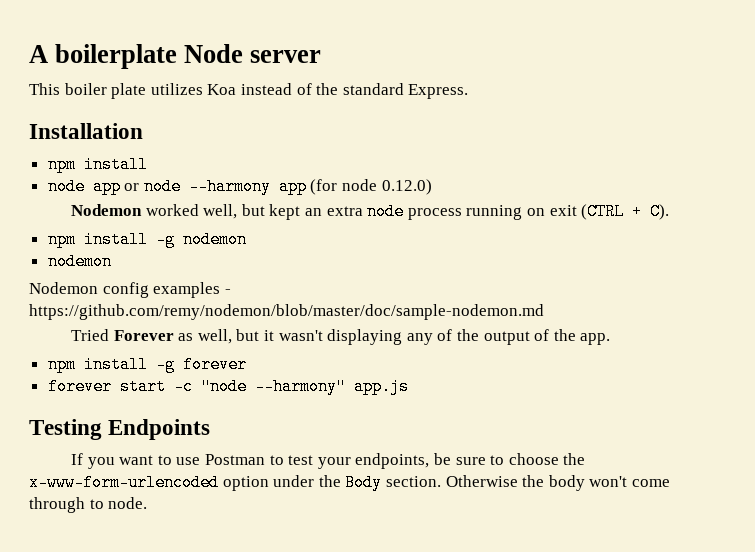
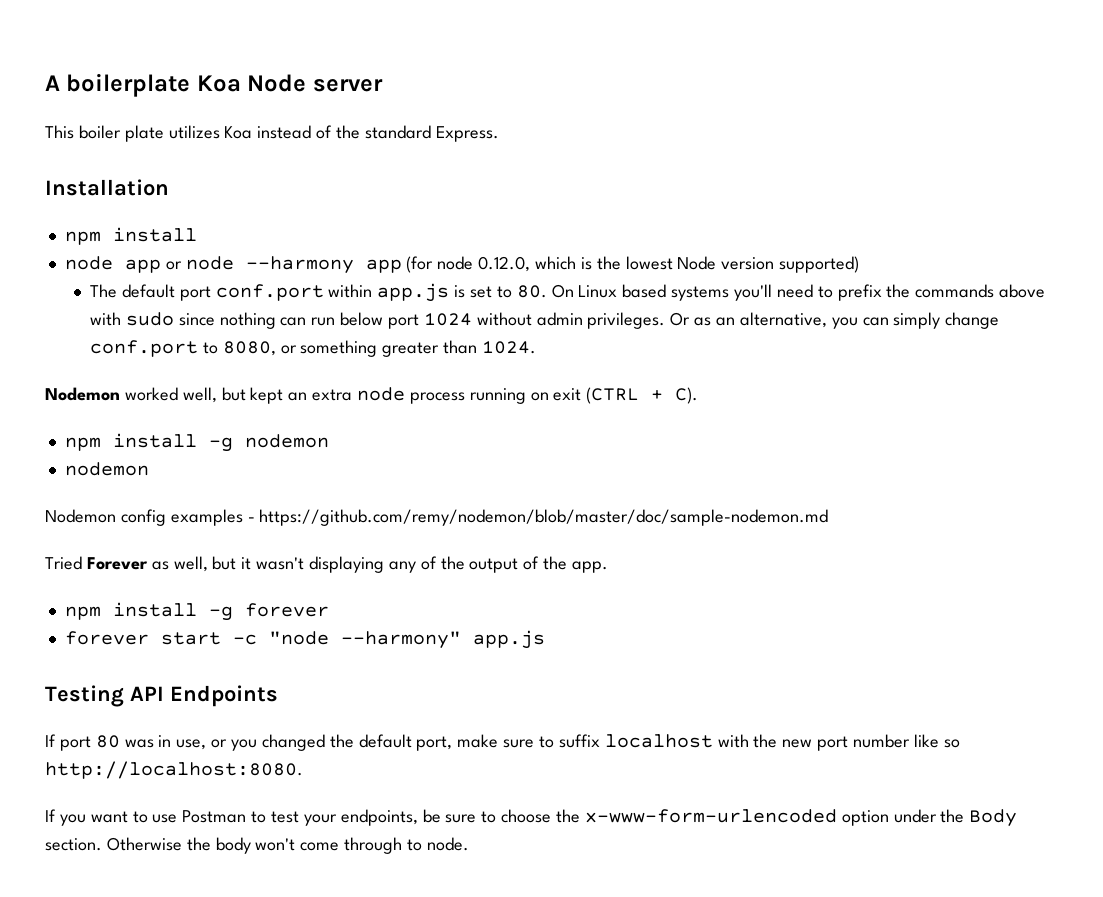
(178, 56) none -> [196,75,241,92] Koa
[381,179,432,195] 0.12.0) -> [478,256,860,273] [89,283,1046,302] [89,312,1000,329] [89,340,536,357] 0.12.0, which is the lowest Node version supported) // The default port conf.port within app.js is set to 80. On Linux based systems you'll need to prefix the commands above with sudo since nothing can run below port 1024 without admin privileges. Or as an alternative, you can simply change conf.port to 8080, or something greater than 1024.
(102, 429) none -> [130,686,164,701] API
(211, 429) none -> [45,734,960,751] [45,761,303,779] // If port 80 was in use, or you changed the default port, make sure to suffix localhost with the new port number like so http://localhost:8080.

